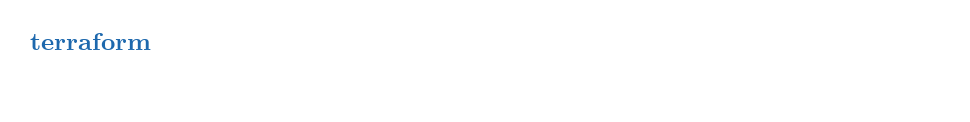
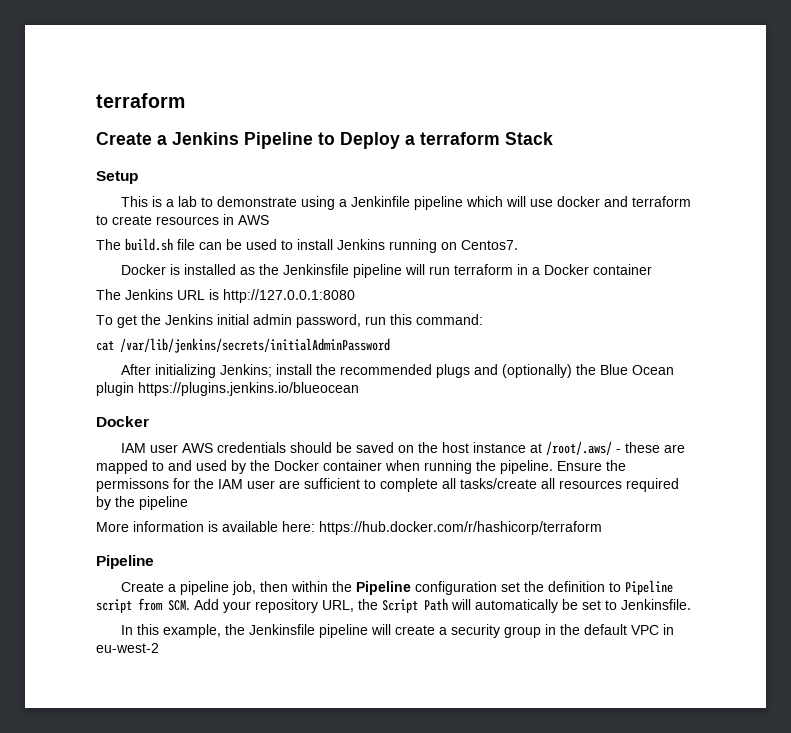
[30,33,151,50] terraform -> [96,93,185,108] [96,132,553,149] [96,171,138,184] [120,196,691,210] [96,214,269,225] [96,238,518,253] [120,264,652,278] [96,289,355,303] [96,314,483,328] [96,338,390,353] [120,364,674,378] [96,382,359,396] [96,416,149,427] [120,441,685,455] [96,460,626,474] [96,478,679,492] [96,496,188,510] [96,521,602,535] [96,555,154,569] [120,580,673,595] [96,598,691,613] [120,624,674,638] [96,643,159,653] terraform // Create a Jenkins Pipeline to Deploy a terraform Stack // Setup // This is a lab to demonstrate using a Jenkinfile pipeline which will use docker and terraform to create resources in AWS // The build.sh file can be used to install Jenkins running on Centos7. // Docker is installed as the Jenkinsfile pipeline will run terraform in a Docker container // The Jenkins URL is http://127.0.0.1:8080 // To get the Jenkins initial admin password, run this command: // cat /var/lib/jenkins/secrets/initialAdminPassword // After initializing Jenkins; install the recommended plugs and (optionally) the Blue Ocean plugin https://plugins.jenkins.io/blueocean // Docker // IAM user AWS credentials should be saved on the host instance at /root/.aws/ - these are mapped to and used by the Docker container when running the pipeline. Ensure the permissons for the IAM user are sufficient to complete all tasks/create all resources required by the pipeline // More information is available here: https://hub.docker.com/r/hashicorp/terraform // Pipeline // Create a pipeline job, then within the Pipeline configuration set the definition to Pipeline script from SCM. Add your repository URL, the Script Path will automatically be set to Jenkinsfile. // In this example, the Jenkinsfile pipeline will create a security group in the default VPC in eu-west-2

